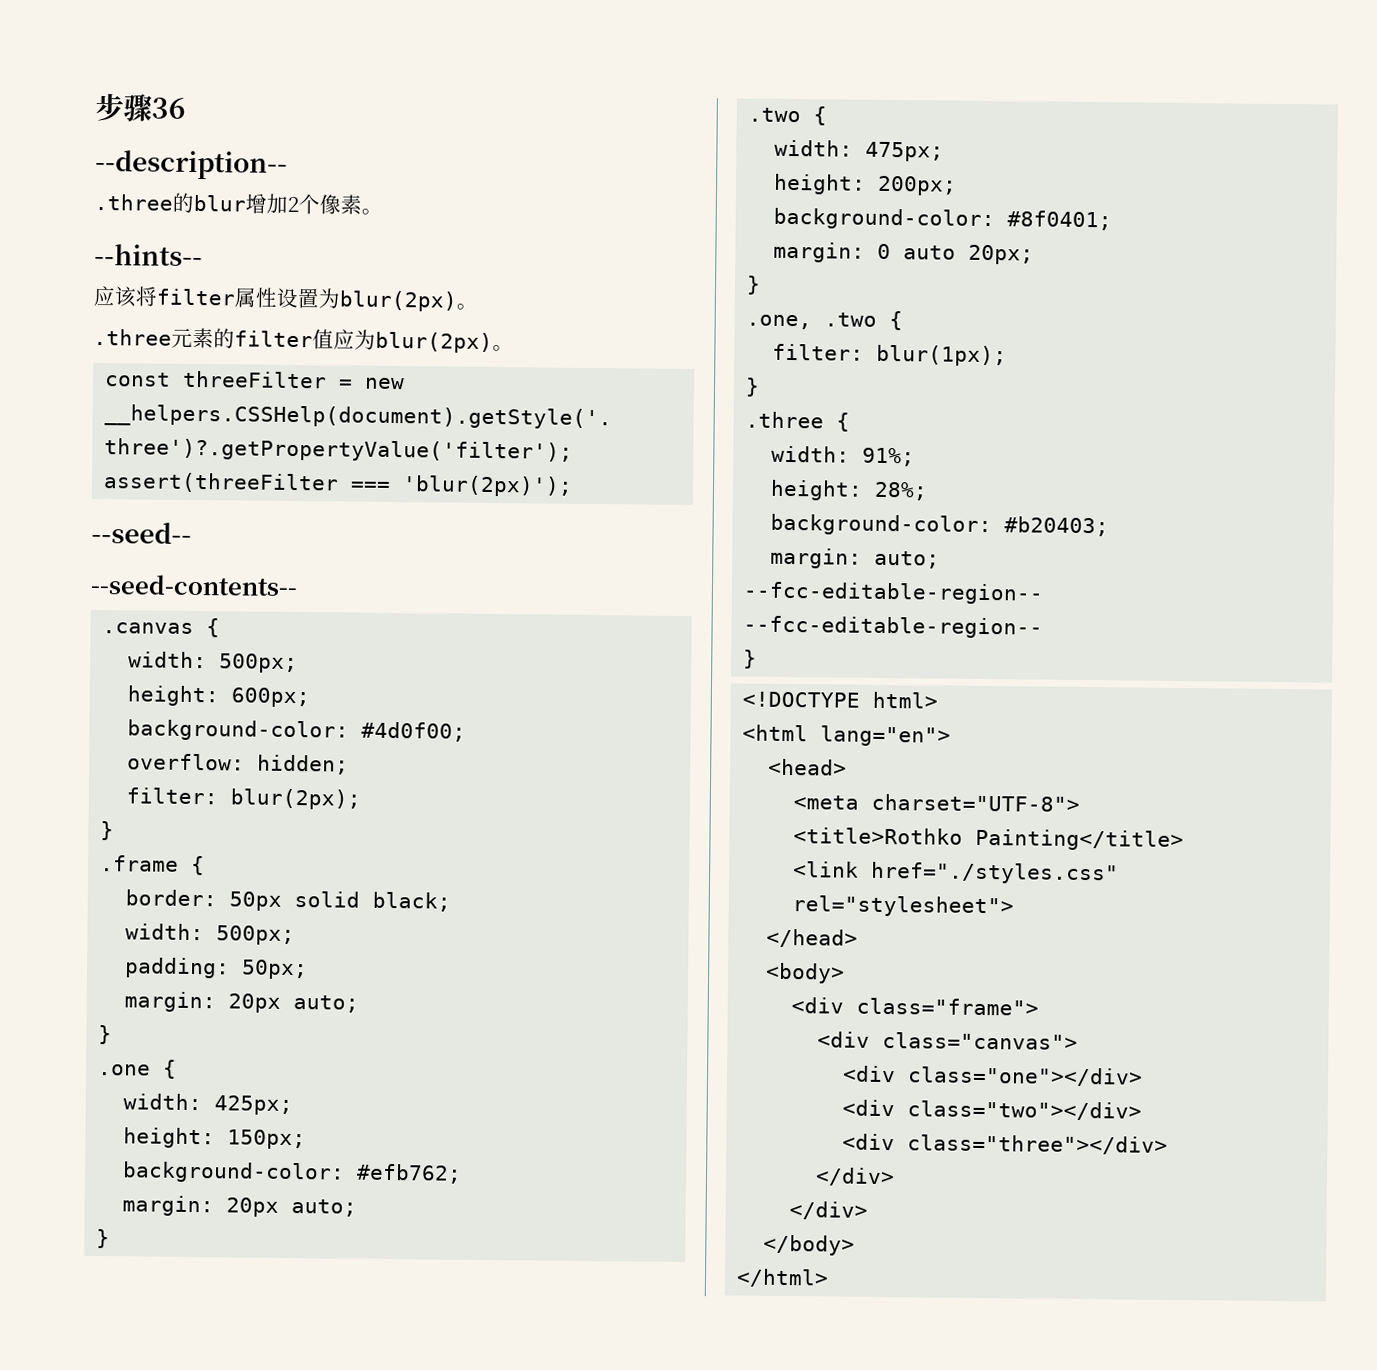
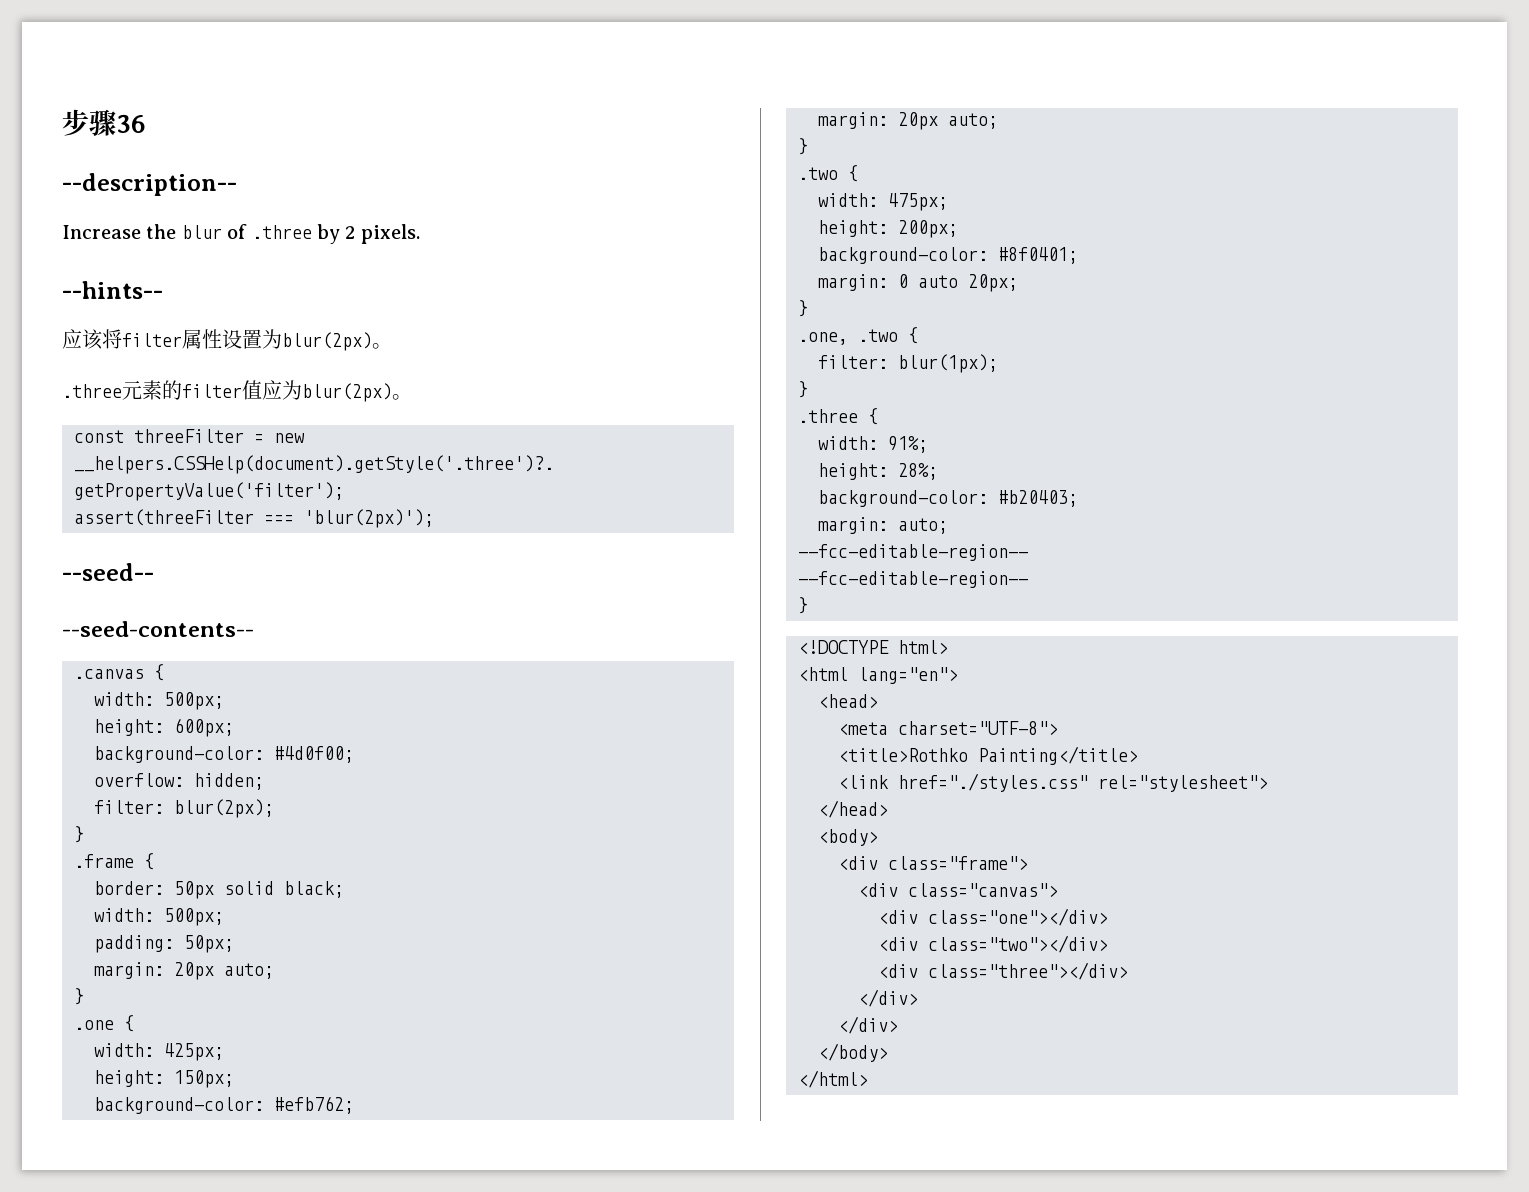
[94,192,383,215] .three的blur增加2个像素。 -> [62,224,420,244] Increase the blur of .three by 2 pixels.

